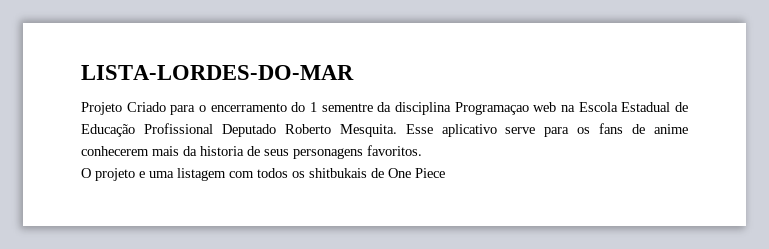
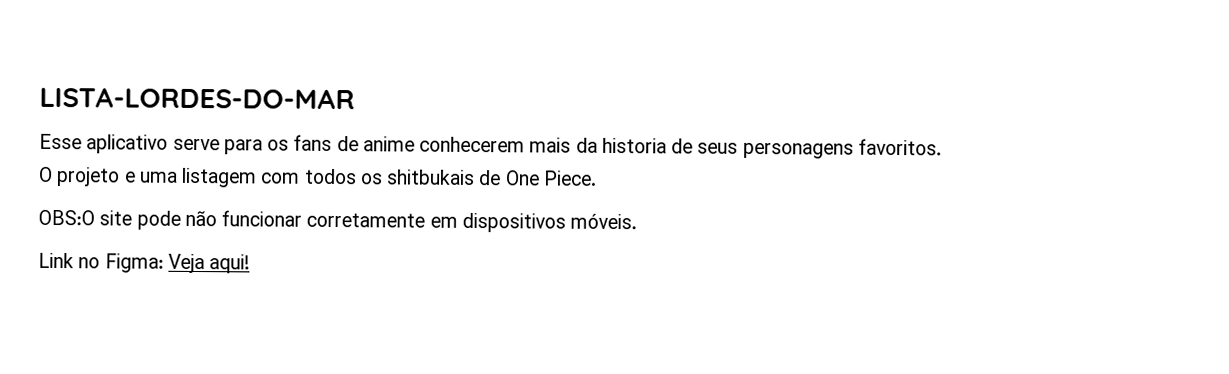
[81,102,688,115] [81,123,397,137] Projeto Criado para o encerramento do 1 sementre da disciplina Programaçao web na Escola Estadual de Educação Profissional Deputado Roberto Mesquita. -> (355, 98) none
[415,168,445,178] Piece -> [543,170,597,186] [38,209,638,233] [38,252,251,274] Piece. // OBS:O site pode não funcionar corretamente em dispositivos móveis. // Link no Figma: Veja aqui!

